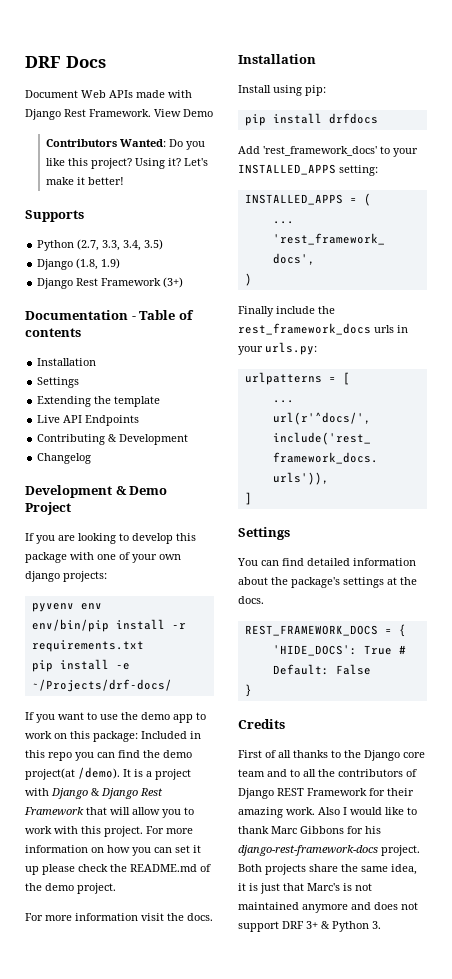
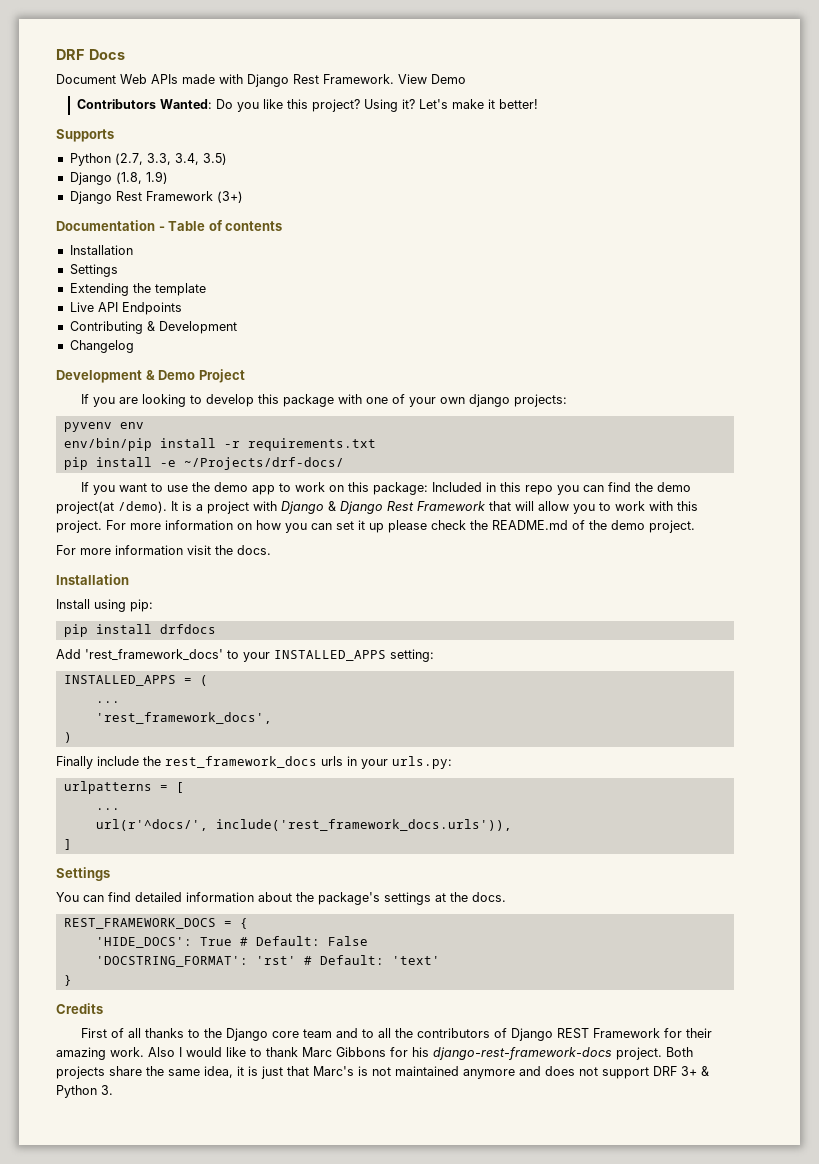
(371, 669) none -> [95,955,440,967] // 'DOCSTRING_FORMAT': 'rst' # Default: 'text'

